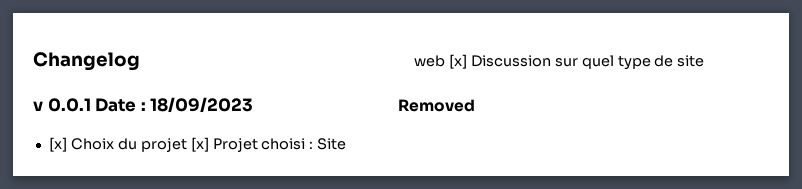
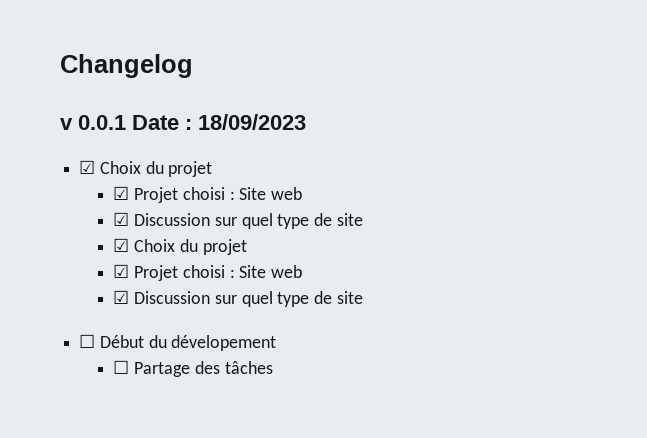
[48,137,347,152] [413,54,705,70] [398,99,475,112] [x] Choix du projet [x] Projet choisi : Site web [x] Discussion sur quel type de site // Removed -> [79,160,213,177] [113,186,302,203] [113,212,363,229] [113,238,247,255] [113,264,302,281] [113,290,363,307] [79,334,277,351] [113,360,273,377] ☑ Choix du projet // ☑ Projet choisi : Site web // ☑ Discussion sur quel type de site // ☑ Choix du projet // ☑ Projet choisi : Site web // ☑ Discussion sur quel type de site // ☐ Début du dévelopement // ☐ Partage des tâches

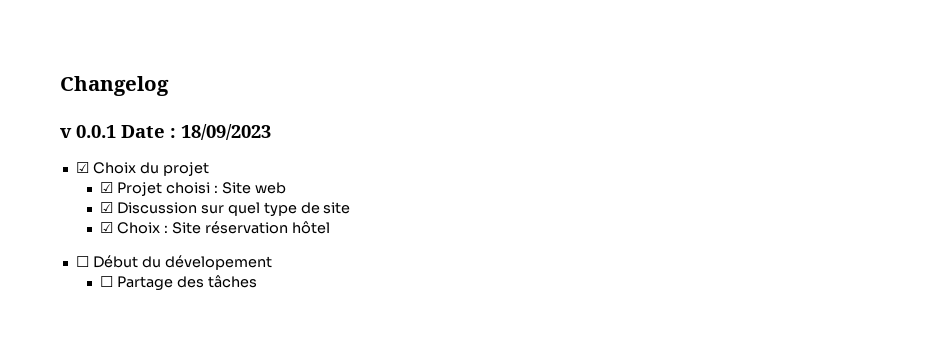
[179,239,247,255] [113,264,302,281] [113,290,363,307] du projet // ☑ Projet choisi : Site web // ☑ Discussion sur quel type de site -> [163,221,330,234] : Site réservation hôtel

